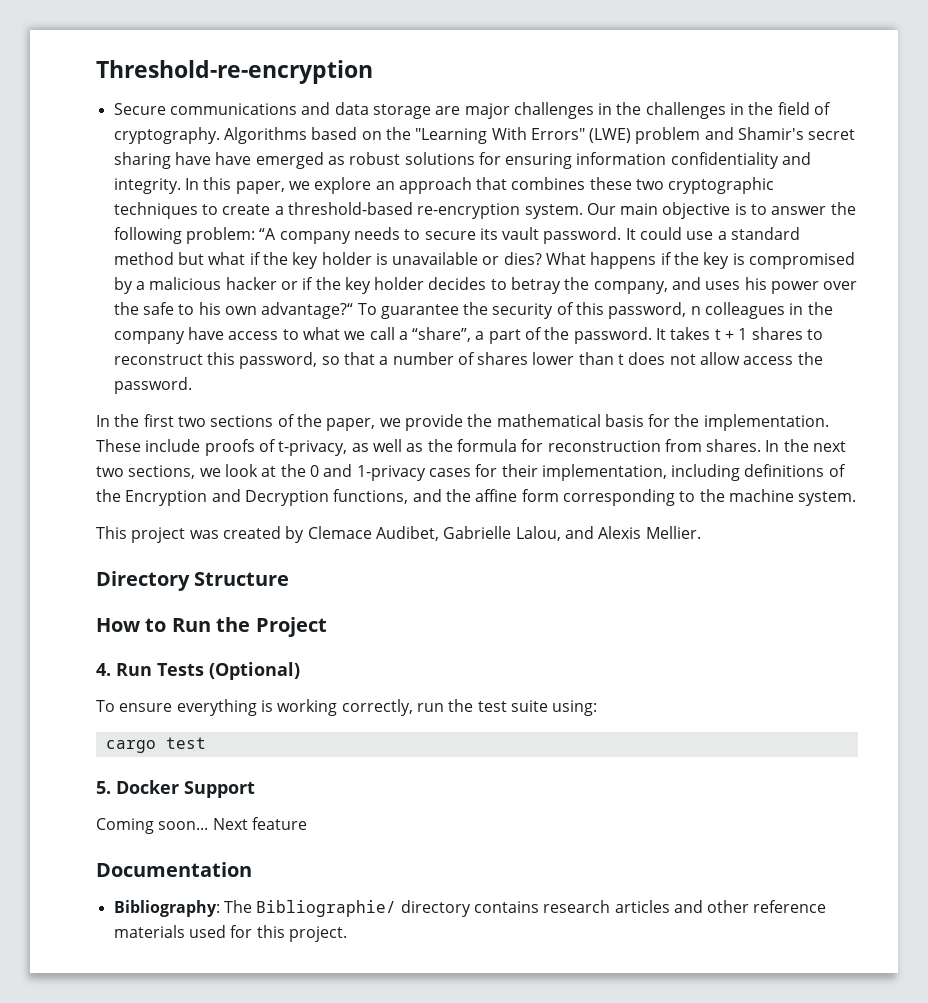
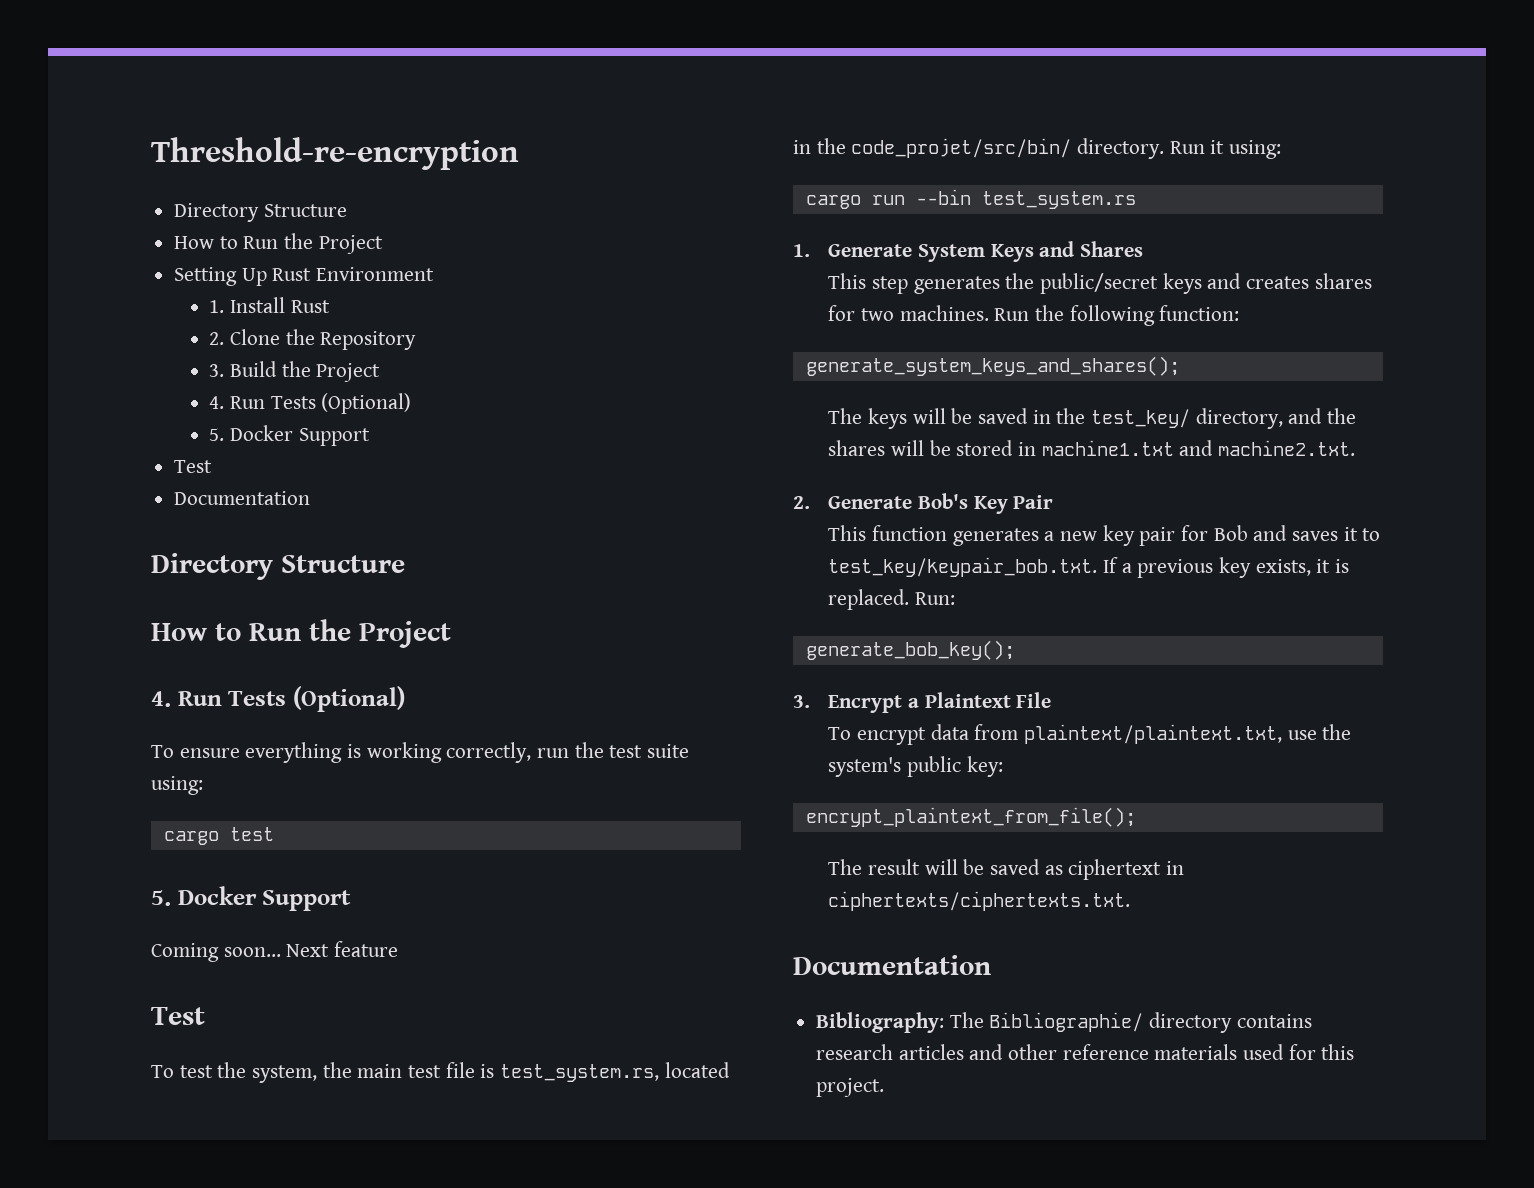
[113,102,832,119] [113,127,856,144] [113,152,812,169] [113,177,775,194] [113,202,856,219] [113,227,801,244] [113,252,856,269] [113,277,858,294] [113,302,833,319] [113,327,824,344] [113,352,823,369] [113,377,192,394] [96,414,829,431] [96,439,847,456] [96,464,846,481] [96,489,857,506] [96,526,701,543] Secure communications and data storage are major challenges in the challenges in the field of cryptography. Algorithms based on the "Learning With Errors" (LWE) problem and Shamir's secret sharing have have emerged as robust solutions for ensuring information confidentiality and integrity. In this paper, we explore an approach that combines these two cryptographic techniques to create a threshold-based re-encryption system. Our main objective is to answer the following problem: “A company needs to secure its vault password. It could use a standard method but what if the key holder is unavailable or dies? What happens if the key is compromised by a malicious hacker or if the key holder decides to betray the company, and uses his power over the safe to his own advantage?“ To guarantee the security of this password, n colleagues in the company have access to what we call a “share”, a part of the password. It takes t + 1 shares to reconstruct this password, so that a number of shares lower than t does not allow access the password. // In the first two sections of the paper, we provide the mathematical basis for the implementation. These include proofs of t-privacy, as well as the formula for reconstruction from shares. In the next two sections, we look at the 0 and 1-privacy cases for their implementation, including definitions of the Encryption and Decryption functions, and the affine form corresponding to the machine system. // This project was created by Clemace Audibet, Gabrielle Lalou, and Alexis Mellier. -> [174,203,347,222] [174,233,383,254] [174,267,435,286] [209,297,330,313] [209,329,417,350] [209,361,381,382] [209,393,412,414] [209,425,370,446] [174,460,213,473] [174,491,311,505] Directory Structure // How to Run the Project // Setting Up Rust Environment // 1. Install Rust // 2. Clone the Repository // 3. Build the Project // 4. Run Tests (Optional) // 5. Docker Support // Test // Documentation
(307, 823) none -> [151,1007,205,1025] [151,1062,730,1083] [793,138,1282,159] [805,189,1136,209] [793,241,1144,262] [828,273,1372,294] [828,305,1240,326] [805,356,1180,376] [828,408,1357,429] [828,440,1356,456] [793,493,1054,514] [828,525,1381,546] [828,557,1350,578] [828,589,956,610] [805,640,1015,660] [793,692,1052,713] [828,724,1352,745] [828,756,1003,777] [805,807,1136,827] [828,859,1185,880] [828,891,1131,911] // Test // To test the system, the main test file is test_system.rs, located in the code_projet/src/bin/ directory. Run it using: // cargo run --bin test_system.rs // 1. Generate System Keys and Shares // This step generates the public/secret keys and creates shares for two machines. Run the following function: // generate_system_keys_and_shares(); // The keys will be saved in the test_key/ directory, and the shares will be stored in machine1.txt and machine2.txt. // 2. Generate Bob's Key Pair // This function generates a new key pair for Bob and saves it to test_key/keypair_bob.txt. If a previous key exists, it is replaced. Run: // generate_bob_key(); // 3. Encrypt a Plaintext File // To encrypt data from plaintext/plaintext.txt, use the system's public key: // encrypt_plaintext_from_file(); // The result will be saved as ciphertext in ciphertexts/ciphertexts.txt.

